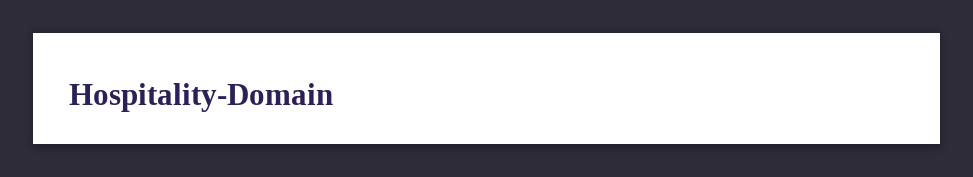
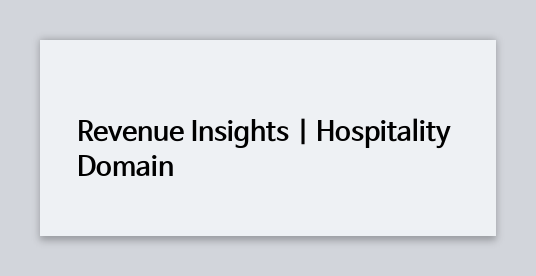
[69,83,333,112] Hospitality-Domain -> [77,118,451,149] [77,155,174,176] Revenue Insights | Hospitality Domain

